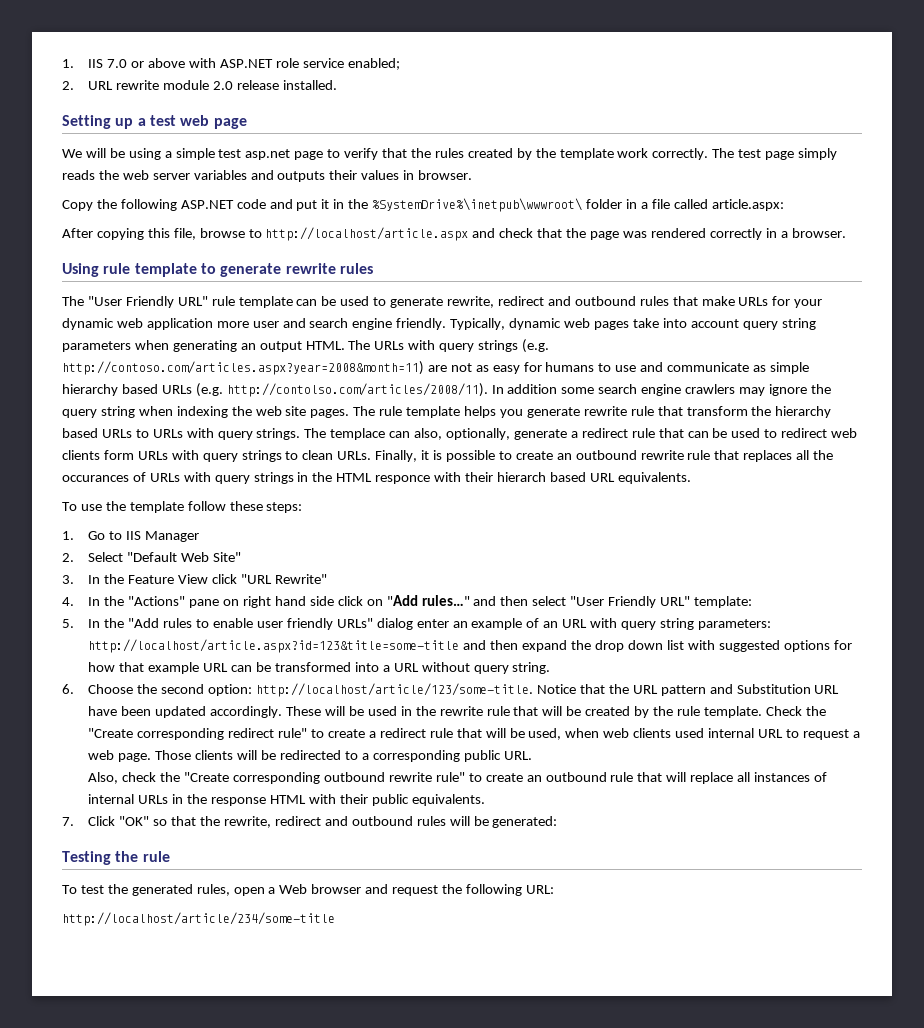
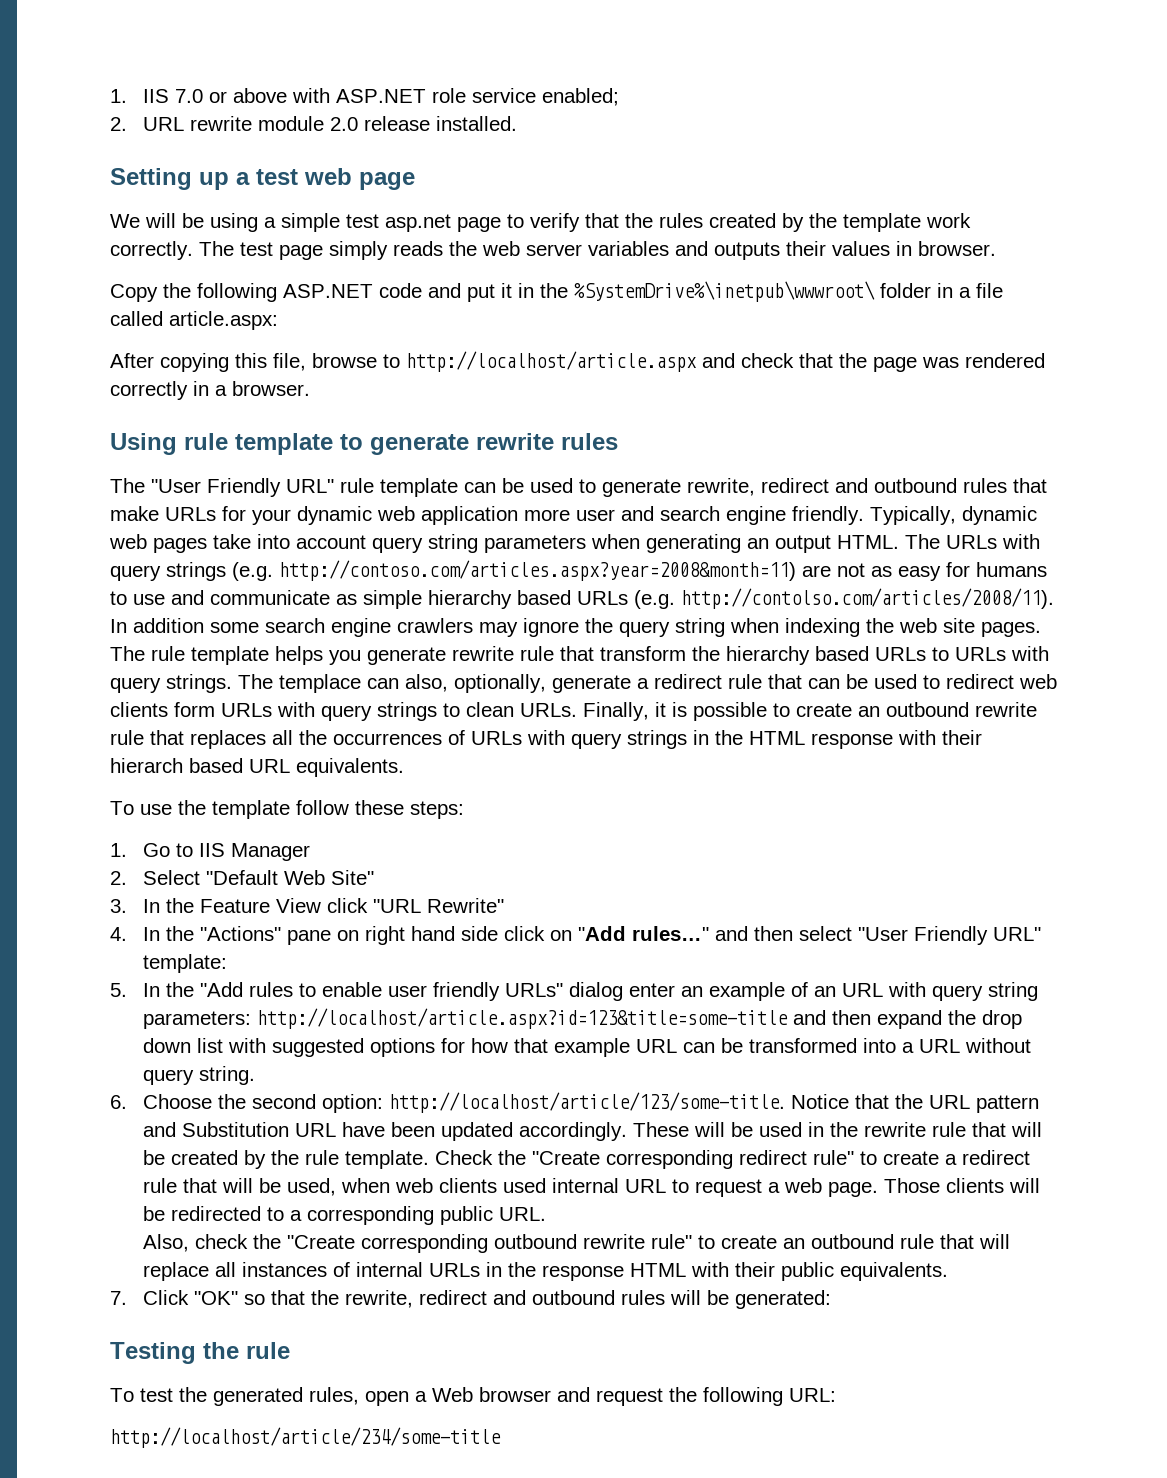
[62,475,129,482] occurances -> [333,733,442,745] occurrences
[375,475,431,484] responce -> [811,733,893,749] response

